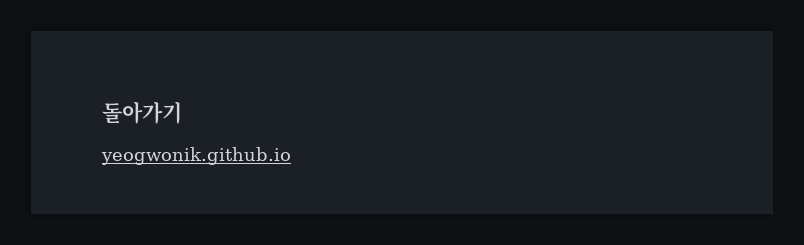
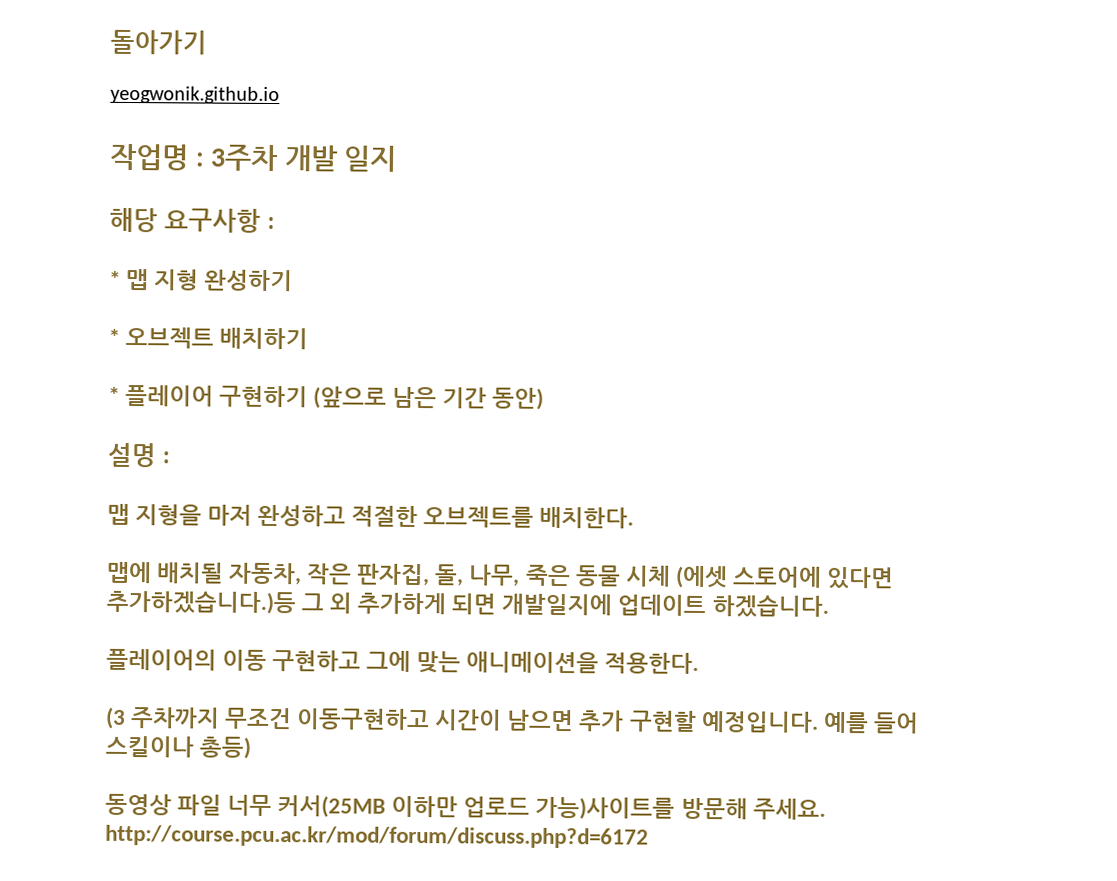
(291, 156) none -> [109,143,398,172] [109,207,275,233] [109,268,294,292] [108,326,309,350] [108,384,545,410] [107,442,170,468] [107,503,635,529] [106,561,894,590] [106,590,829,618] [106,648,700,674] [105,706,919,734] [105,735,252,759] [105,793,826,820] [105,824,649,849] // 작업명 : 3주차 개발 일지 // 해당 요구사항 : // * 맵 지형 완성하기 // * 오브젝트 배치하기 // * 플레이어 구현하기 (앞으로 남은 기간 동안) // 설명 : // 맵 지형을 마저 완성하고 적절한 오브젝트를 배치한다. // 맵에 배치될 자동차, 작은 판자집, 돌, 나무, 죽은 동물 시체 (에셋 스토어에 있다면 추가하겠습니다.)등 그 외 추가하게 되면 개발일지에 업데이트 하겠습니다. // 플레이어의 이동 구현하고 그에 맞는 애니메이션을 적용한다. // (3 주차까지 무조건 이동구현하고 시간이 남으면 추가 구현할 예정입니다. 예를 들어 스킬이나 총등) // 동영상 파일 너무 커서(25MB 이하만 업로드 가능)사이트를 방문해 주세요. http://course.pcu.ac.kr/mod/forum/discuss.php?d=6172

